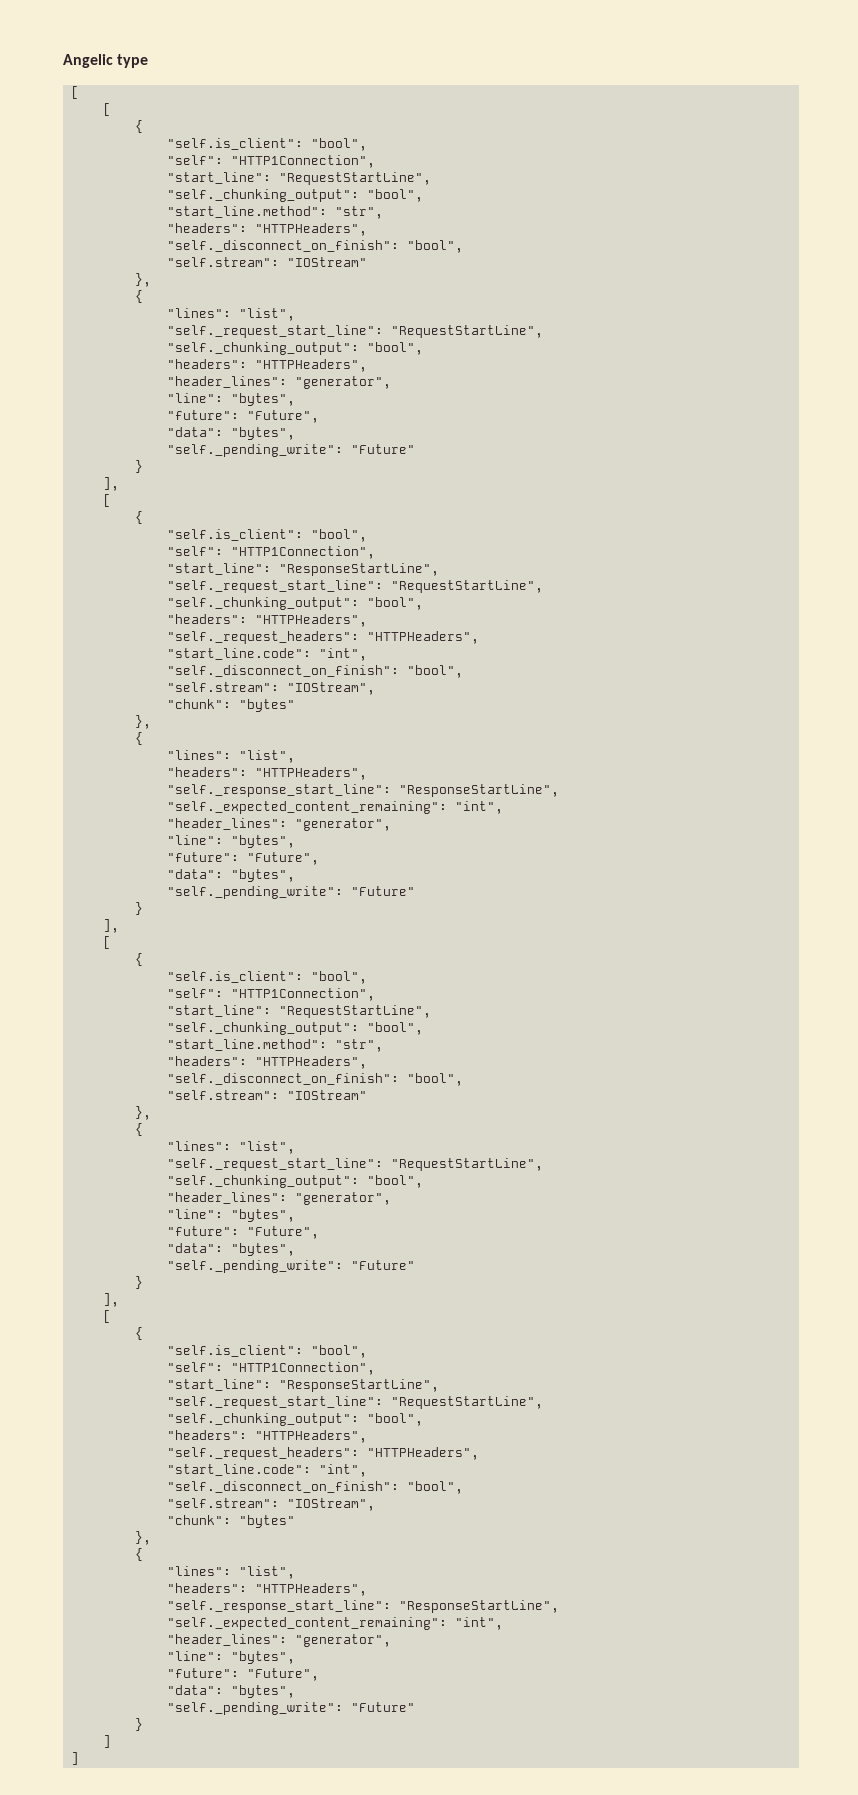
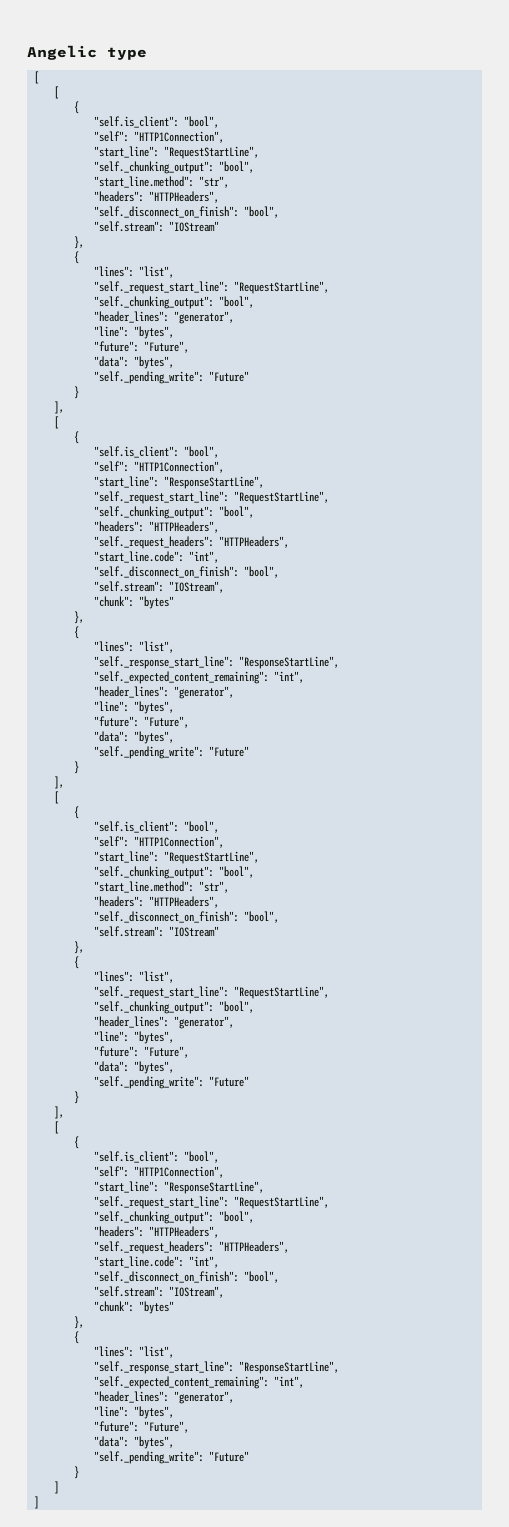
[166,359,367,372] // "headers": "HTTPHeaders", -> (255, 302) none
[166,767,367,780] // "headers": "HTTPHeaders", -> (175, 647) none
[166,1583,367,1596] // "headers": "HTTPHeaders", -> (175, 1352) none

